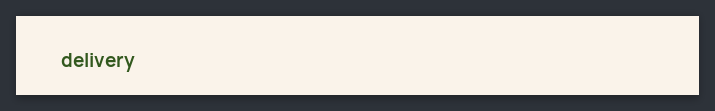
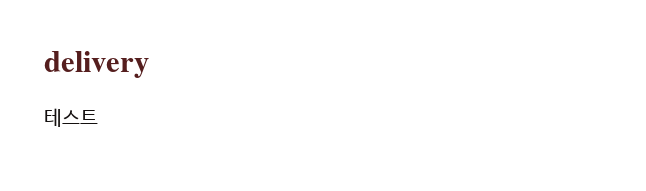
(135, 62) none -> [44,108,98,127] // 테스트

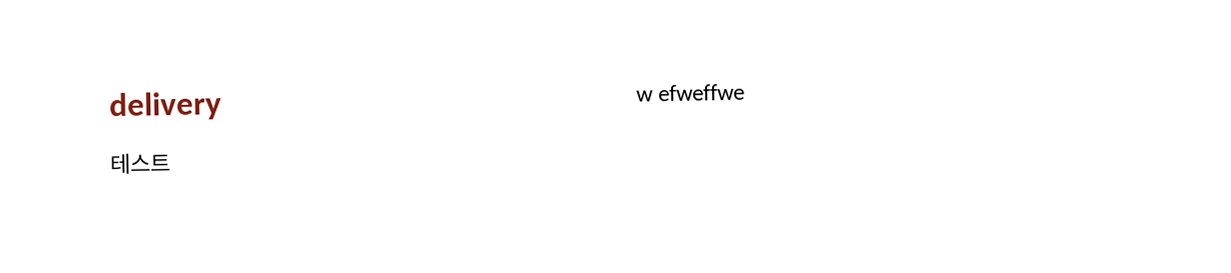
(98, 117) none -> [636,83,746,102] // w efweffwe

